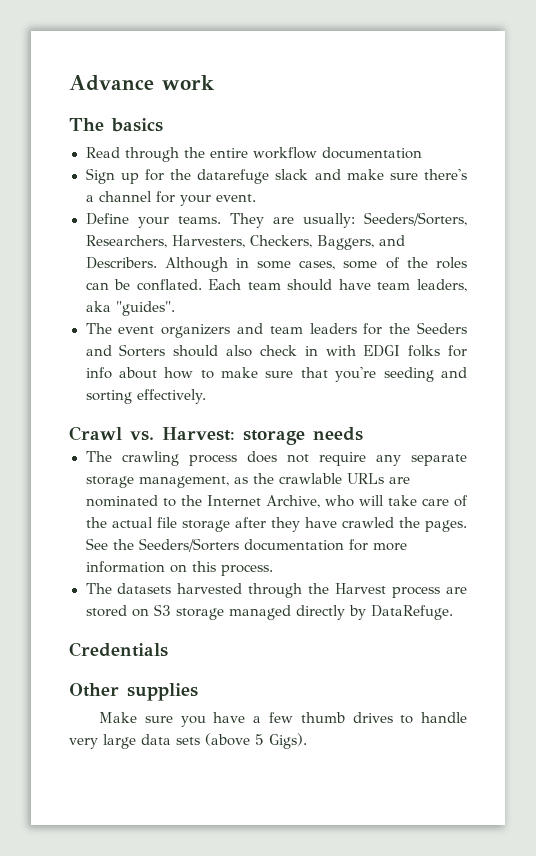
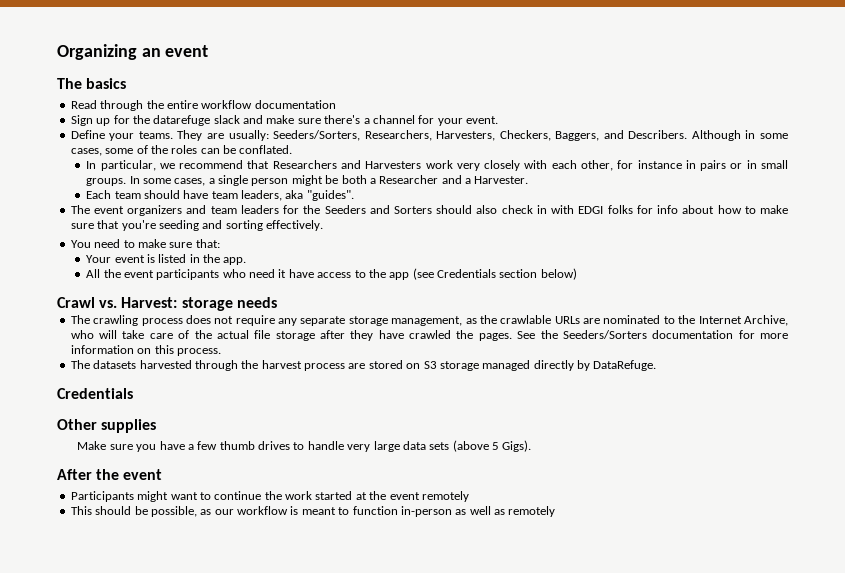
[69,75,215,91] Advance work -> [57,44,209,60] Organizing an event
(202, 285) none -> [86,160,788,171] [86,175,529,186] // In particular, we recommend that Researchers and Harvesters work very closely with each other, for instance in pairs or in small groups. In some cases, a single person might be both a Researcher and a Harvester. //
(207, 396) none -> [70,239,220,248] [86,254,247,265] [86,268,577,280] // You need to make sure that: // Your event is listed in the app. // All the event participants who need it have access to the app (see Credentials section below)
[335,583,387,594] Harvest -> [261,360,302,369] harvest
(307, 741) none -> [57,469,163,480] [70,491,469,502] [70,506,556,517] // After the event // Participants might want to continue the work started at the event remotely // This should be possible, as our workflow is meant to function in-person as well as remotely

